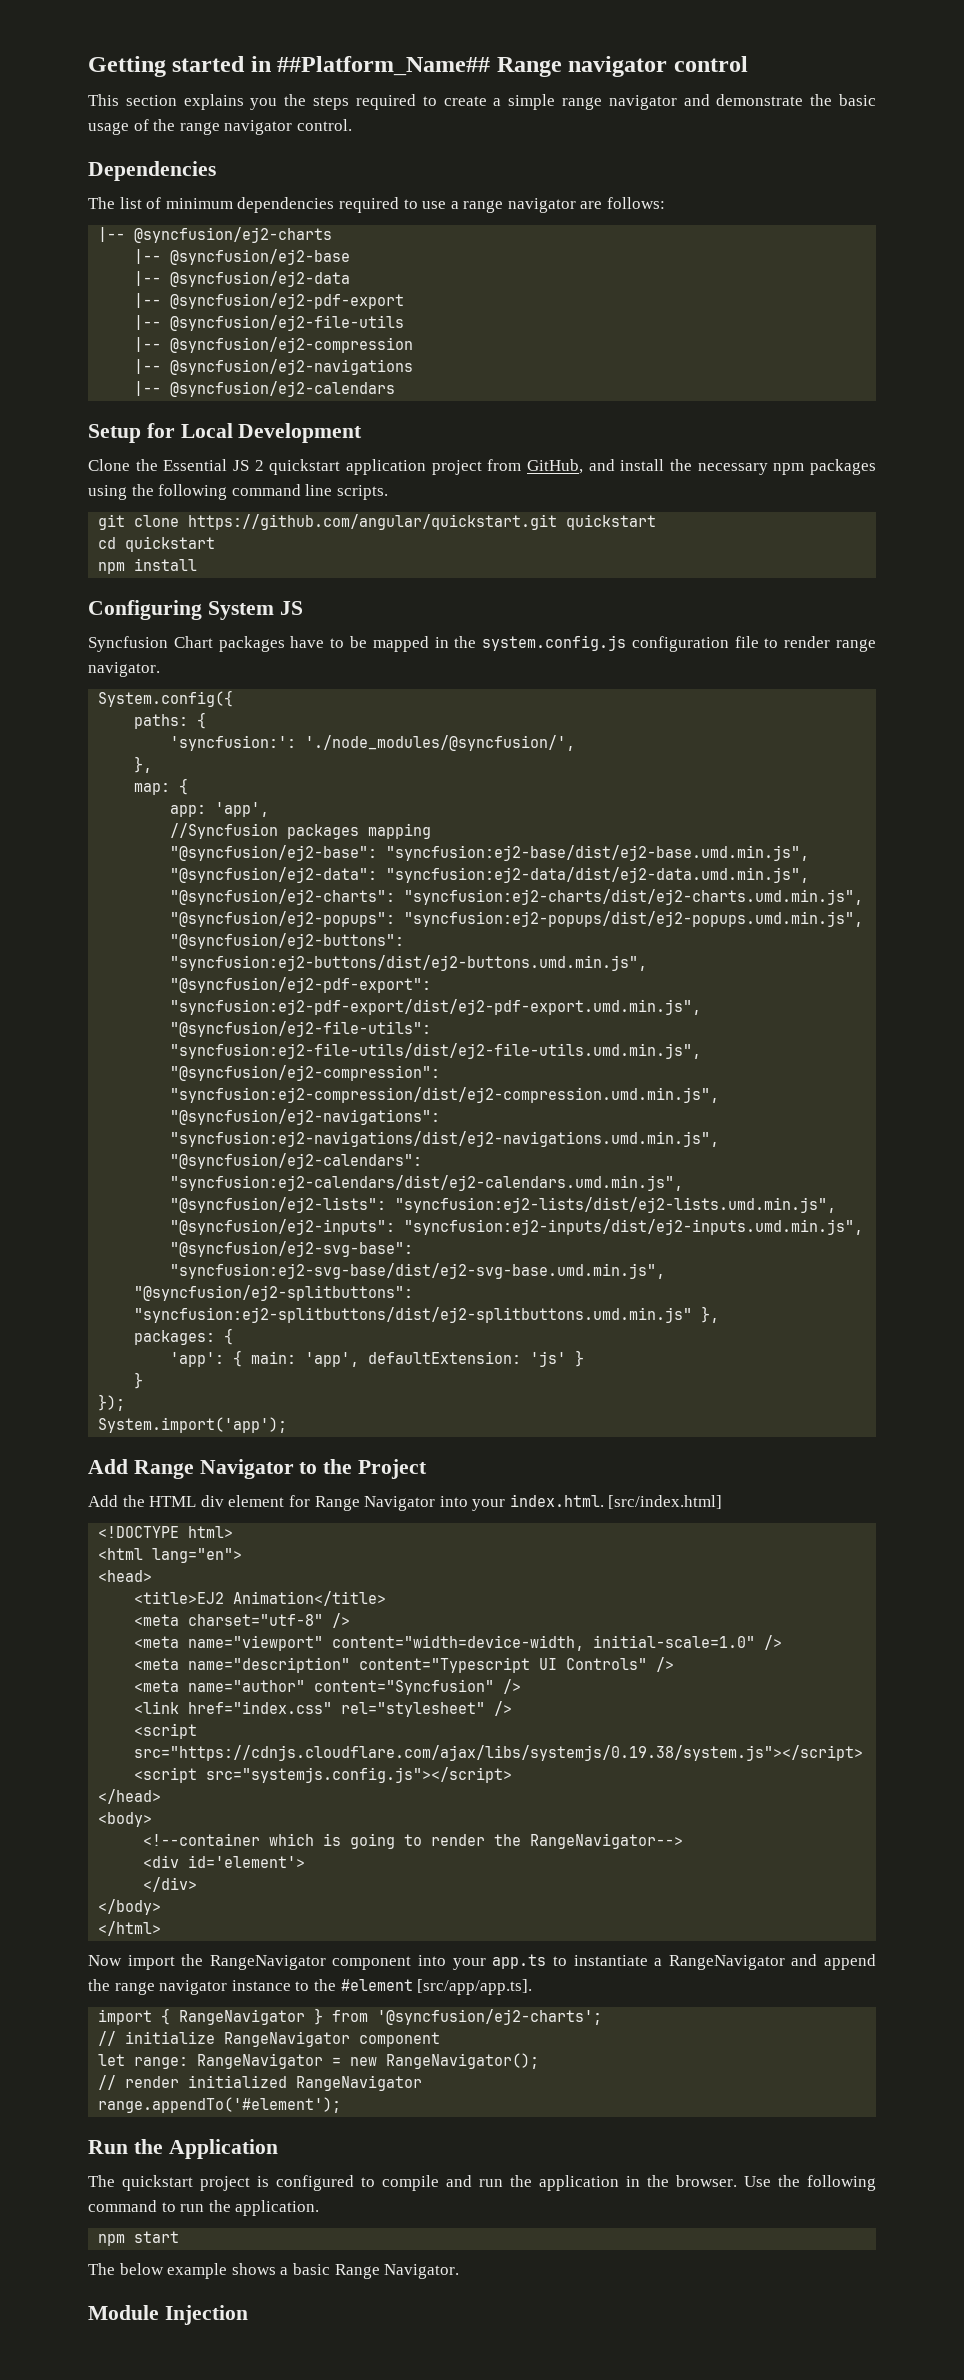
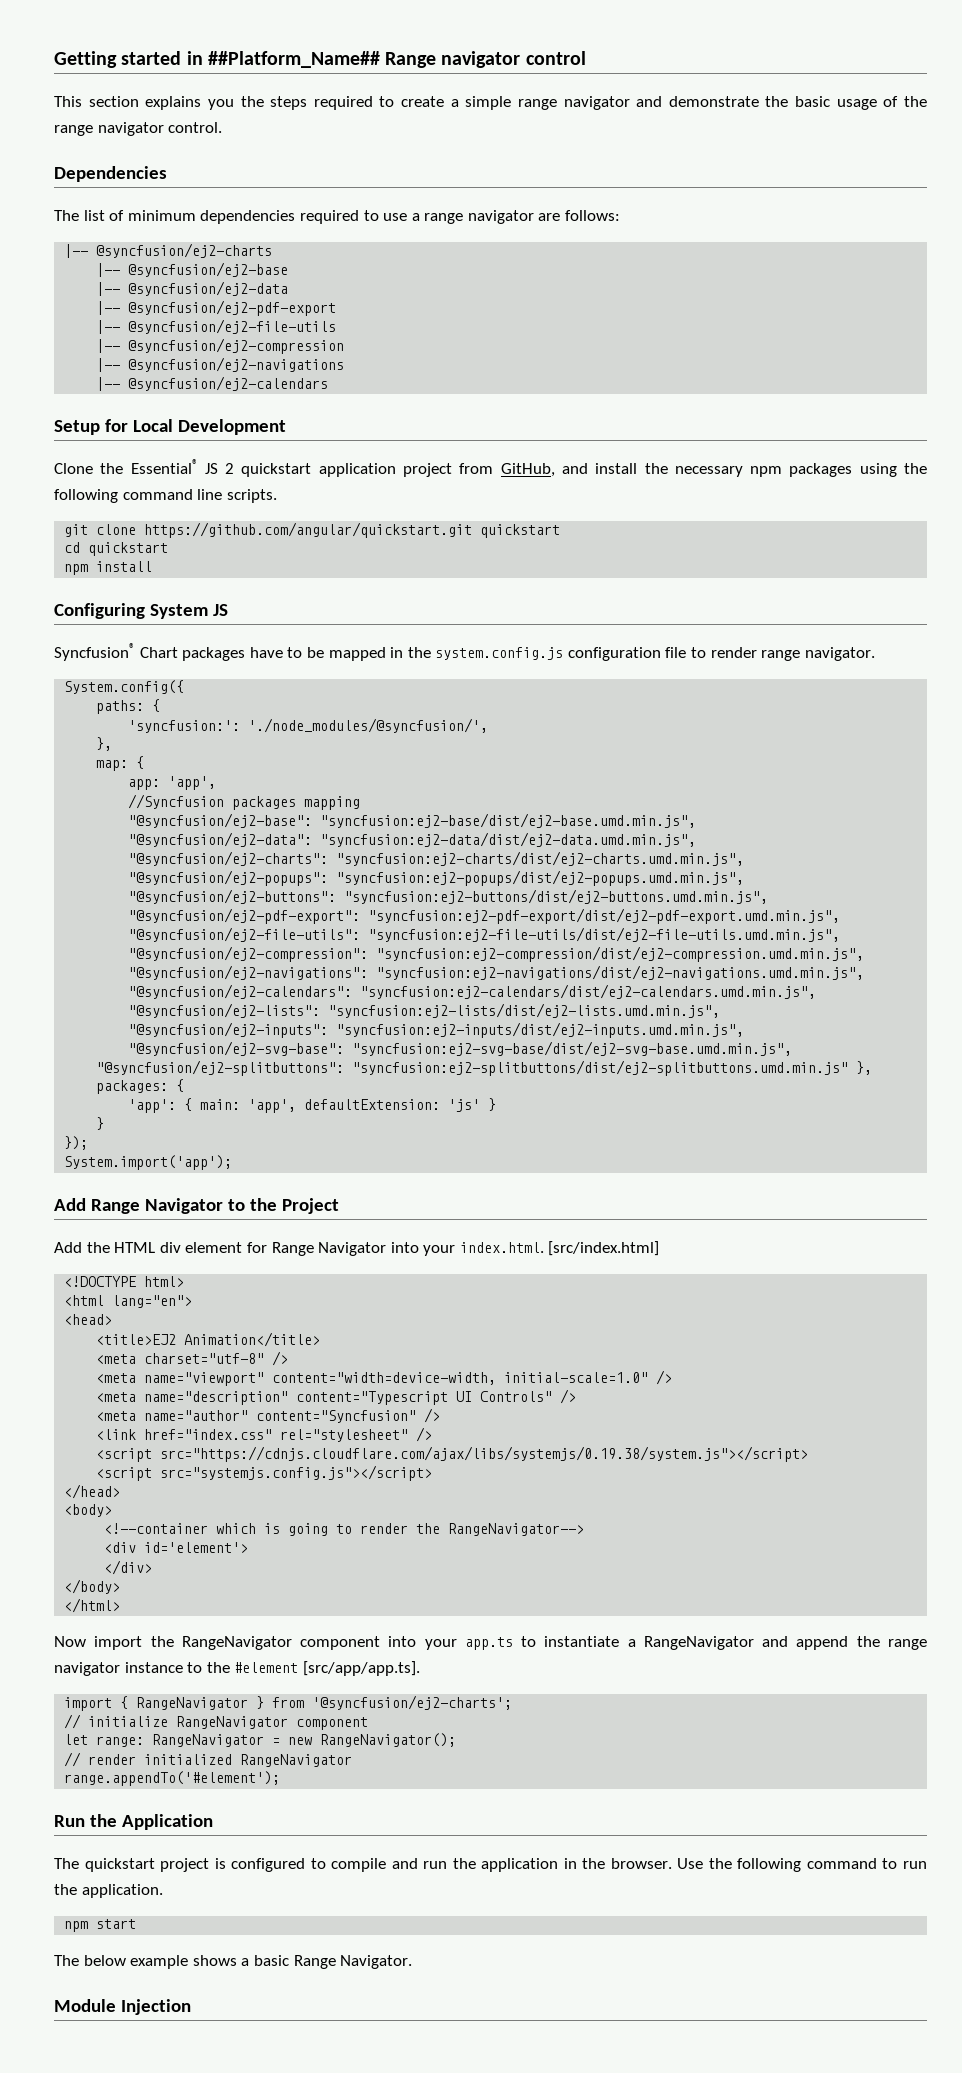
[163,459,228,471] Essential -> [130,459,198,474] Essential®
[88,636,168,652] Syncfusion -> [54,643,135,661] Syncfusion®

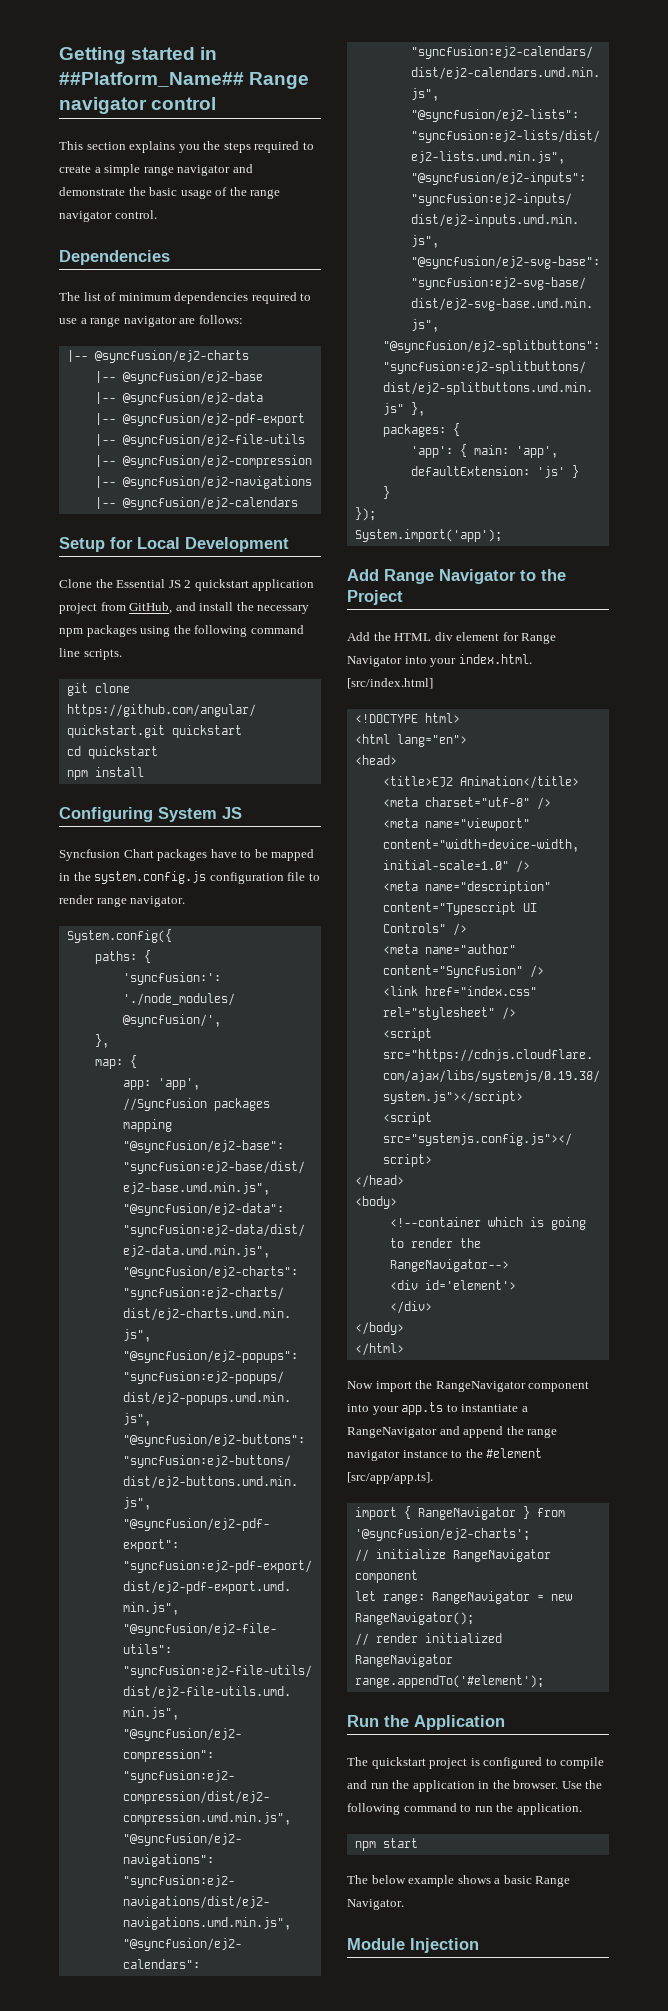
[130,459,198,474] Essential® -> [116,579,166,588] Essential
[54,643,135,661] Syncfusion® -> [59,849,120,861] Syncfusion

